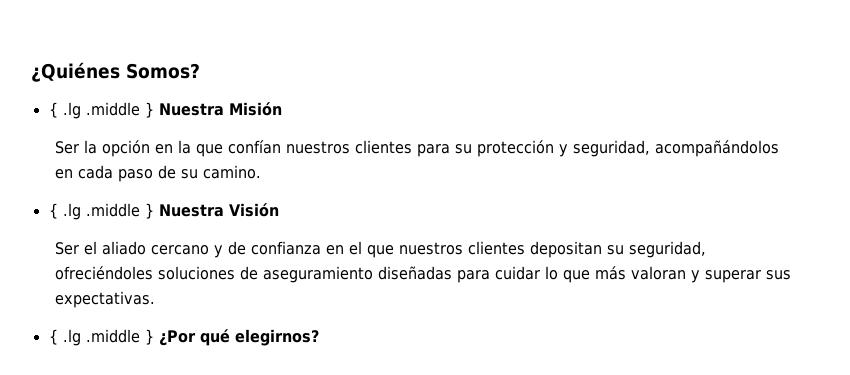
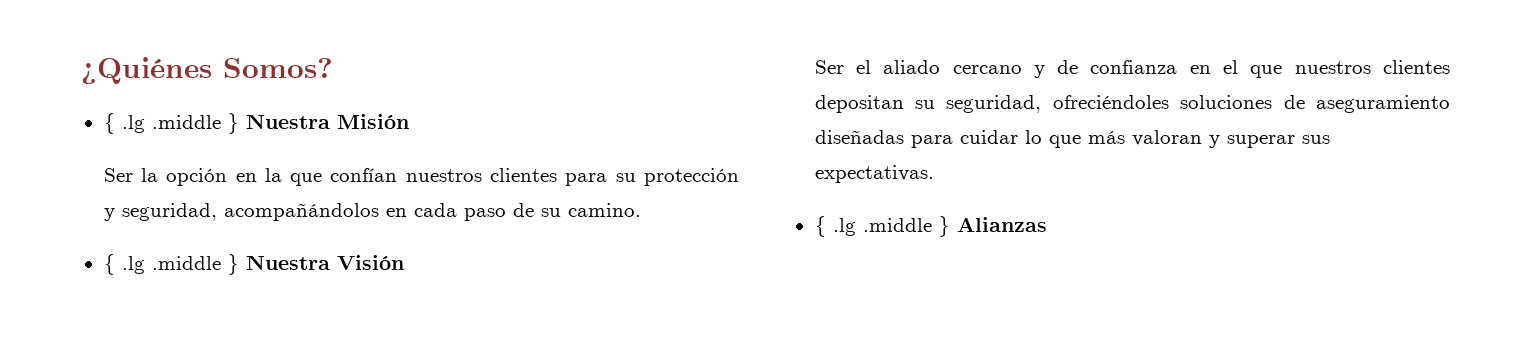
[158,329,319,346] ¿Por qué elegirnos? -> [956,217,1047,232] Alianzas

